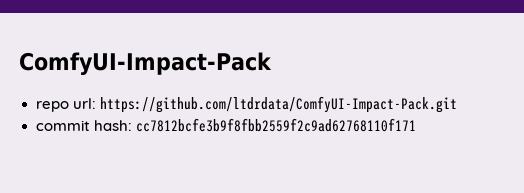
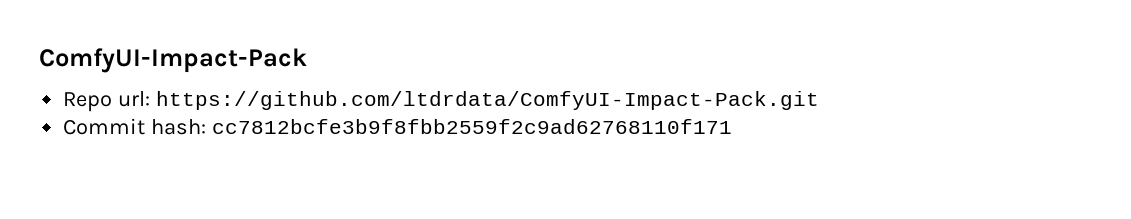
[35,101,69,112] repo -> [63,92,113,112] Repo
[35,120,90,131] commit -> [63,118,146,135] Commit

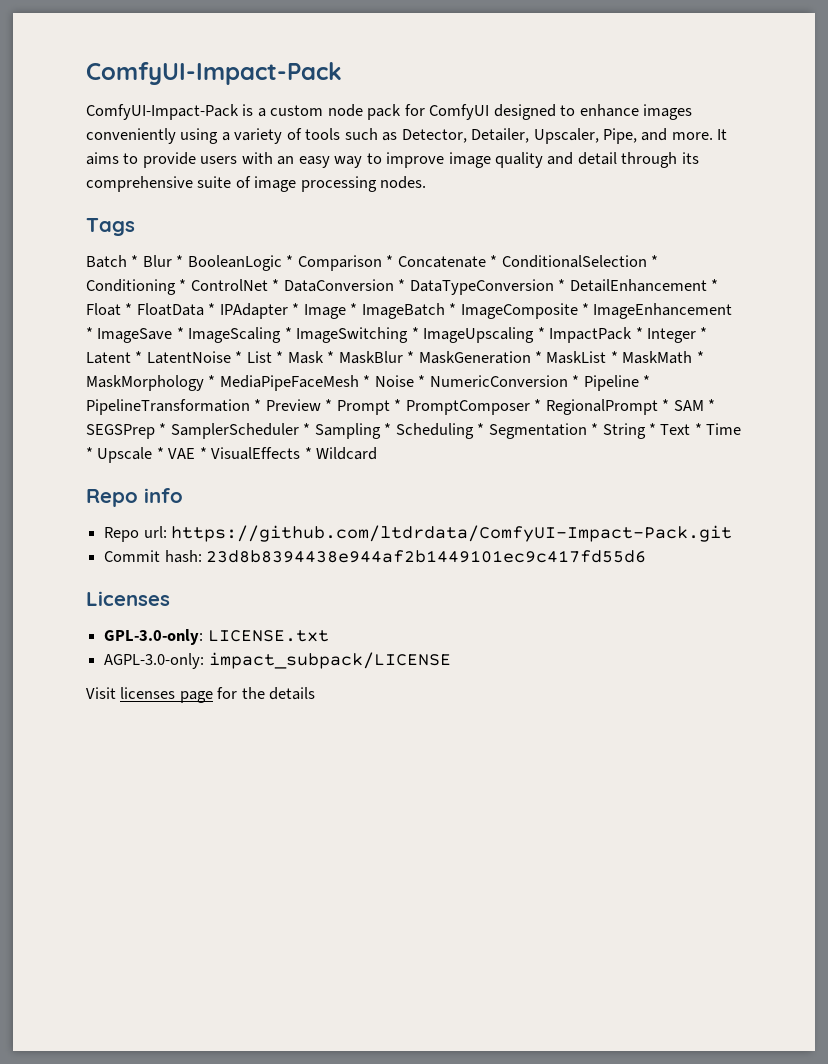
[39,48,307,73] ComfyUI-Impact-Pack -> [86,62,342,85] [86,104,693,120] [86,128,728,144] [86,152,699,168] [86,176,427,192] [86,218,135,236] [86,255,659,271] [86,279,719,295] [86,303,733,319] [86,327,708,343] [86,351,704,364] [86,375,651,391] [86,399,716,415] [86,423,742,439] [86,447,378,463] [86,488,183,507] ComfyUI-Impact-Pack // ComfyUI-Impact-Pack is a custom node pack for ComfyUI designed to enhance images conveniently using a variety of tools such as Detector, Detailer, Upscaler, Pipe, and more. It aims to provide users with an easy way to improve image quality and detail through its comprehensive suite of image processing nodes. // Tags // Batch * Blur * BooleanLogic * Comparison * Concatenate * ConditionalSelection * Conditioning * ControlNet * DataConversion * DataTypeConversion * DetailEnhancement * Float * FloatData * IPAdapter * Image * ImageBatch * ImageComposite * ImageEnhancement * ImageSave * ImageScaling * ImageSwitching * ImageUpscaling * ImpactPack * Integer * Latent * LatentNoise * List * Mask * MaskBlur * MaskGeneration * MaskList * MaskMath * MaskMorphology * MediaPipeFaceMesh * Noise * NumericConversion * Pipeline * PipelineTransformation * Preview * Prompt * PromptComposer * RegionalPrompt * SAM * SEGSPrep * SamplerScheduler * Sampling * Scheduling * Segmentation * String * Text * Time * Upscale * VAE * VisualEffects * Wildcard // Repo info
[212,119,733,134] cc7812bcfe3b9f8fbb2559f2c9ad62768110f171 -> [206,550,647,563] [86,591,170,606] [104,629,329,645] [104,652,451,669] [86,687,316,703] 23d8b8394438e944af2b1449101ec9c417fd55d6 // Licenses // GPL-3.0-only: LICENSE.txt // AGPL-3.0-only: impact_subpack/LICENSE // Visit licenses page for the details

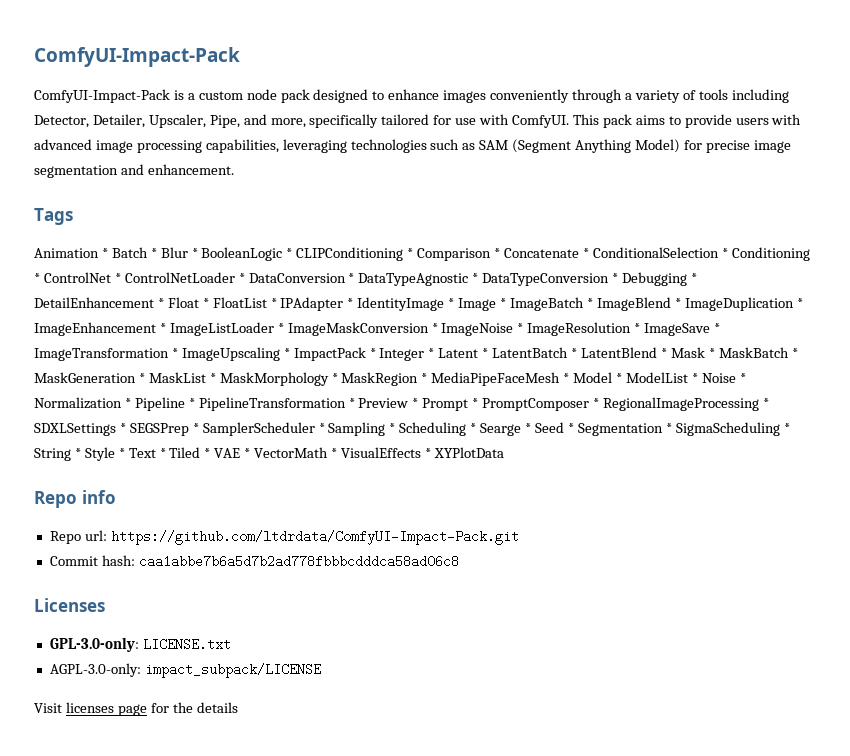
[404,104,490,120] for ComfyUI -> (310, 96) none
[180,128,219,144] using -> [572,89,623,103] through
[344,128,398,141] such as -> [731,89,789,103] including
[671,129,728,140] more. It -> [270,114,632,128] more, specifically tailored for use with ComfyUI. This pack
[277,152,699,168] [86,176,427,192] an easy way to improve image quality and detail through its comprehensive suite of image processing nodes. -> [34,139,791,153] [34,164,234,178] advanced image processing capabilities, leveraging technologies such as SAM (Segment Anything Model) for precise image segmentation and enhancement.
(135, 227) none -> [34,248,108,258] Animation *
(294, 261) none -> [296,247,414,261] CLIPConditioning *
[283,279,554,295] DataConversion * DataTypeConversion -> [124,272,688,286] ControlNetLoader * DataConversion * DataTypeAgnostic * DataTypeConversion * Debugging
[136,303,204,316] FloatData -> [212,297,267,308] FloatList
(300, 309) none -> [357,297,455,311] IdentityImage *
[460,303,733,319] [86,327,409,343] ImageComposite * ImageEnhancement * ImageSave * ImageScaling * ImageSwitching -> [596,297,803,311] [34,322,721,336] [34,348,169,361] ImageBlend * ImageDuplication * ImageEnhancement * ImageListLoader * ImageMaskConversion * ImageNoise * ImageResolution * ImageSave * ImageTransformation
[146,351,272,364] LatentNoise * List -> [492,347,657,358] LatentBatch * LatentBlend
[338,351,403,364] MaskBlur -> [718,347,789,358] MaskBatch
[622,351,704,364] [86,375,359,391] MaskMath * MaskMorphology * MediaPipeFaceMesh -> [219,372,688,386] MaskMorphology * MaskRegion * MediaPipeFaceMesh * Model * ModelList
[429,375,568,387] NumericConversion -> [34,397,122,409] Normalization
[545,399,704,415] RegionalPrompt * SAM -> [602,397,769,411] [34,423,116,436] RegionalImageProcessing * SDXLSettings
[488,423,742,439] [86,447,153,463] Segmentation * String * Text * Time * Upscale -> [480,422,790,436] [34,447,201,461] Searge * Seed * Segmentation * SigmaScheduling * String * Style * Text * Tiled
(207, 453) none -> [254,447,338,458] VectorMath *
[316,447,378,460] Wildcard -> [433,447,504,458] XYPlotData
[206,550,647,563] 23d8b8394438e944af2b1449101ec9c417fd55d6 -> [138,555,459,568] caa1abbe7b6a5d7b2ad778fbbbcdddca58ad06c8

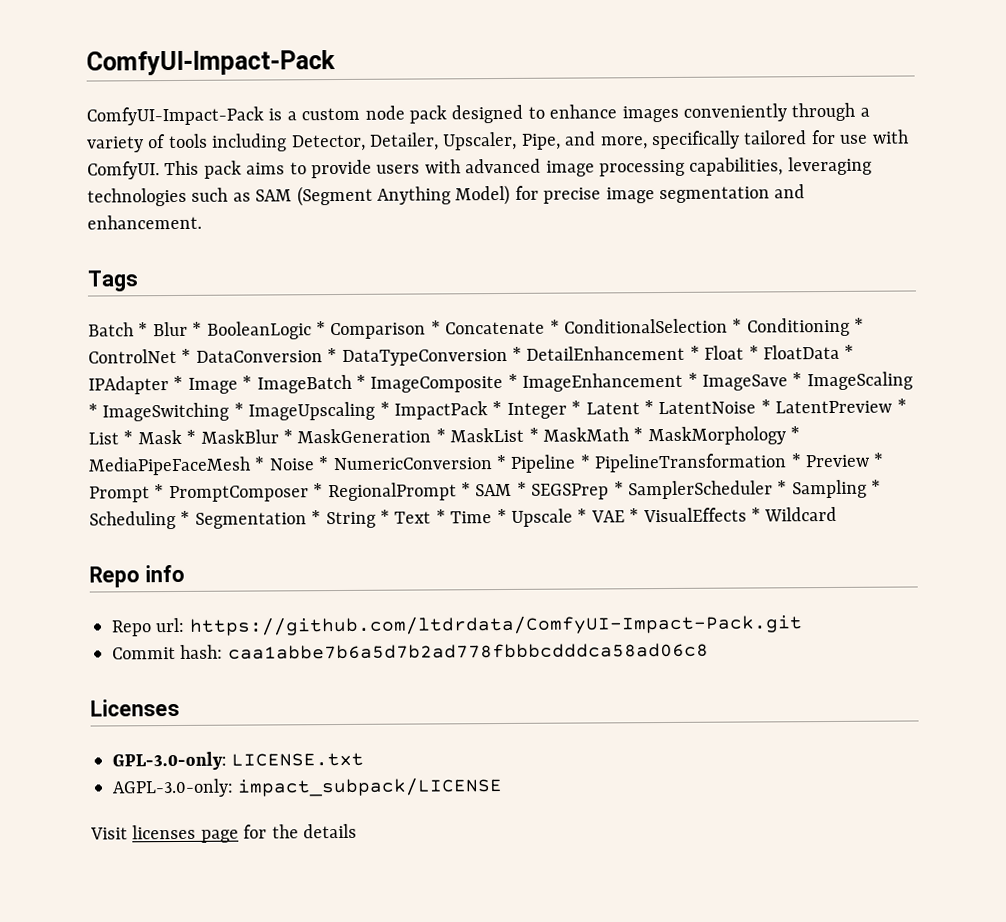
[34,248,108,258] Animation * -> (138, 281) none
[296,247,414,261] CLIPConditioning * -> (326, 328) none
[124,272,688,286] ControlNetLoader * DataConversion * DataTypeAgnostic * DataTypeConversion * Debugging -> [195,348,508,366] DataConversion * DataTypeConversion
[212,297,267,308] FloatList -> [762,344,840,360] FloatData
[357,297,455,311] IdentityImage * -> (184, 383) none
[596,297,803,311] [34,322,721,336] [34,348,169,361] ImageBlend * ImageDuplication * ImageEnhancement * ImageListLoader * ImageMaskConversion * ImageNoise * ImageResolution * ImageSave * ImageTransformation -> [370,371,913,393] [88,402,230,422] ImageComposite * ImageEnhancement * ImageSave * ImageScaling * ImageSwitching
[492,347,657,358] LatentBatch * LatentBlend -> [658,398,907,415] [88,432,119,445] LatentNoise * LatentPreview * List
[718,347,789,358] MaskBatch -> [200,429,279,444] MaskBlur
[219,372,688,386] MaskMorphology * MaskRegion * MediaPipeFaceMesh * Model * ModelList -> [543,426,801,446] [88,456,251,476] MaskMath * MaskMorphology * MediaPipeFaceMesh
[34,397,122,409] Normalization -> [332,457,493,471] NumericConversion
[602,397,769,411] [34,423,116,436] RegionalImageProcessing * SDXLSettings -> [327,482,513,502] RegionalPrompt * SAM
[480,422,790,436] [34,447,201,461] Searge * Seed * Segmentation * SigmaScheduling * String * Style * Text * Tiled -> [194,508,573,529] Segmentation * String * Text * Time * Upscale
[254,447,338,458] VectorMath * -> (640, 515) none
[433,447,504,458] XYPlotData -> [764,506,838,522] Wildcard

